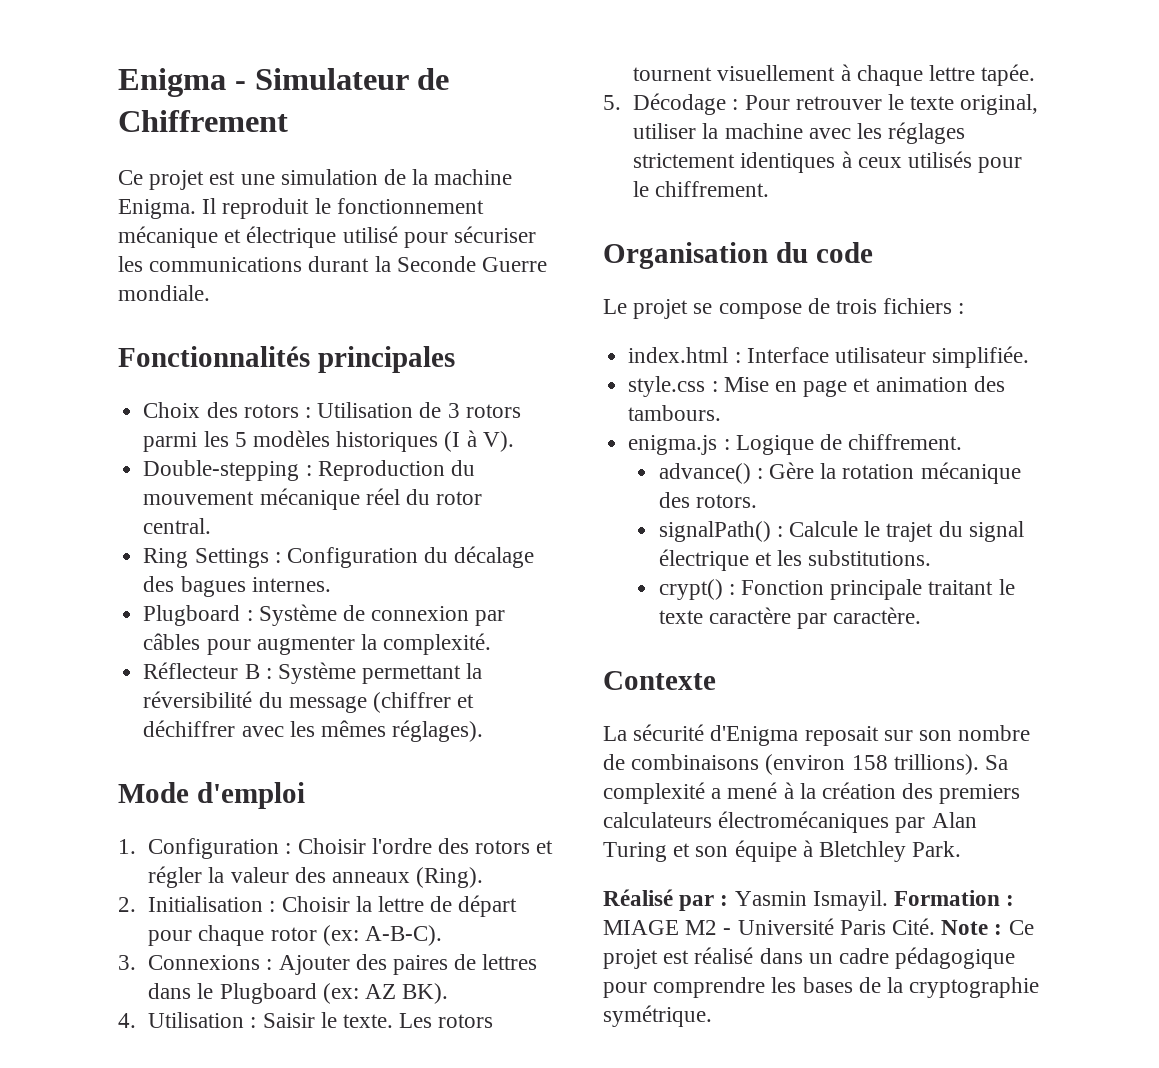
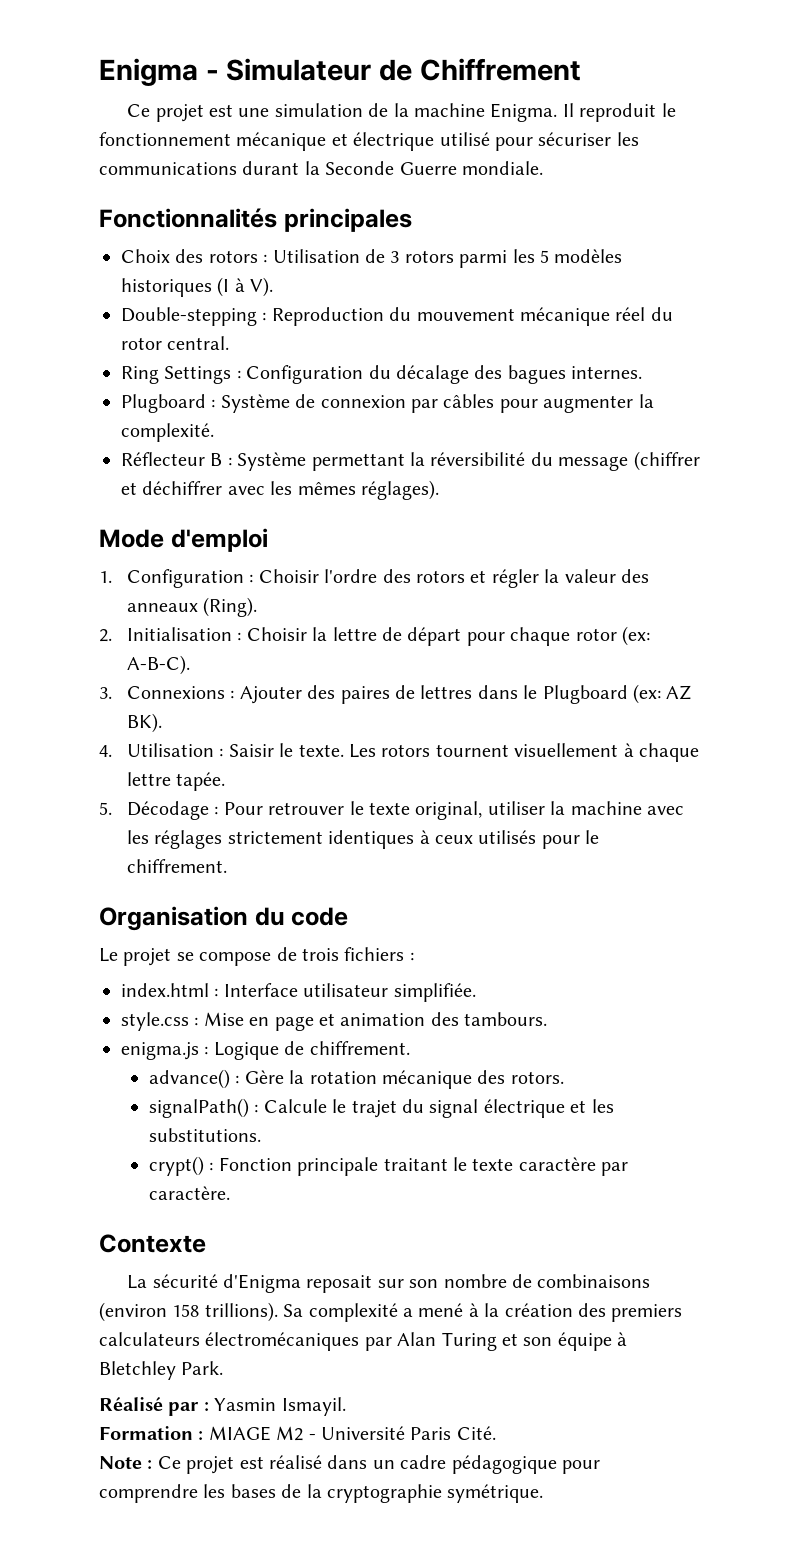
(888, 900) none -> (346, 1406) //
(936, 926) none -> (496, 1433) //

